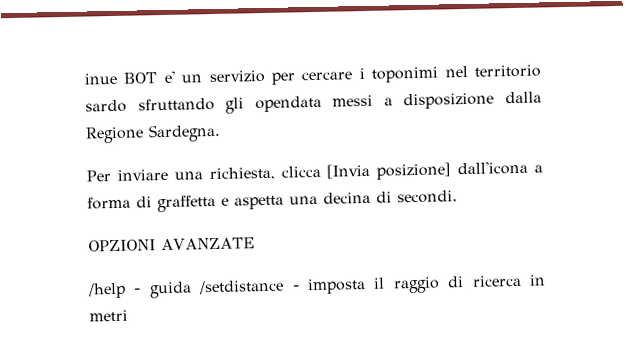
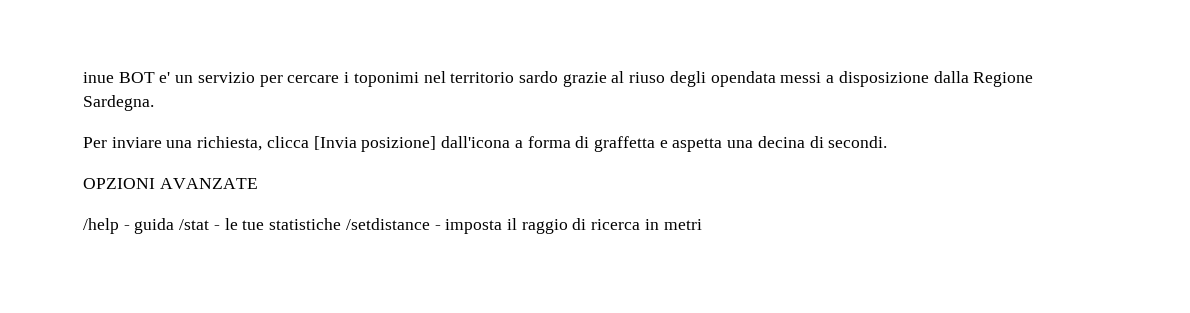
[137,97,245,114] sfruttando gli -> [562,71,706,87] grazie al riuso degli
(192, 290) none -> [179,218,342,230] /stat - le tue statistiche

